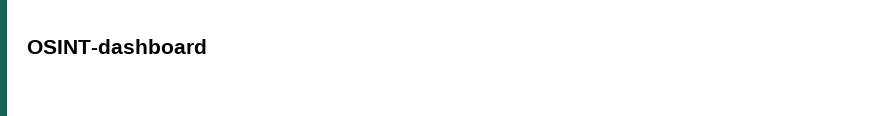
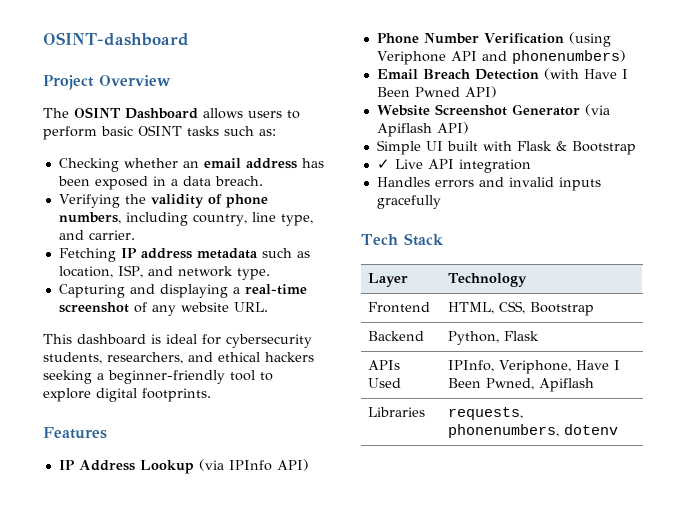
(207, 46) none -> [43,75,171,90] [43,107,300,119] [43,125,276,140] [58,158,324,172] [57,176,263,190] [58,194,268,208] [58,212,313,226] [58,230,135,240] [58,248,310,262] [58,265,270,280] [58,284,307,298] [58,302,268,316] [43,334,312,348] [43,352,314,364] [43,370,273,384] [43,388,211,402] [43,427,107,439] [58,459,309,474] [376,32,611,47] [376,50,626,65] [376,68,628,80] [376,86,497,98] [376,104,610,116] [376,122,469,137] [376,140,636,155] [376,159,531,173] [376,177,601,191] [376,195,441,209] [361,233,443,246] [368,273,409,287] [448,273,528,287] [368,302,431,313] [448,301,595,316] [368,331,425,341] [448,331,540,345] [368,360,401,370] [368,378,402,388] [448,360,621,374] [448,378,595,392] [368,407,426,417] [448,407,524,420] [448,424,619,438] // Project Overview // The OSINT Dashboard allows users to perform basic OSINT tasks such as: // Checking whether an email address has been exposed in a data breach. // Verifying the validity of phone numbers, including country, line type, and carrier. // Fetching IP address metadata such as location, ISP, and network type. // Capturing and displaying a real-time screenshot of any website URL. // This dashboard is ideal for cybersecurity students, researchers, and ethical hackers seeking a beginner-friendly tool to explore digital footprints. // Features // IP Address Lookup (via IPInfo API) // Phone Number Verification (using Veriphone API and phonenumbers) // Email Breach Detection (with Have I Been Pwned API) // Website Screenshot Generator (via Apiflash API) // Simple UI built with Flask & Bootstrap // ✓ Live API integration // Handles errors and invalid inputs gracefully // Tech Stack // Layer | Technology // Frontend | HTML, CSS, Bootstrap // Backend | Python, Flask // APIs Used | IPInfo, Veriphone, Have I Been Pwned, Apiflash // Libraries | requests, phonenumbers, dotenv

